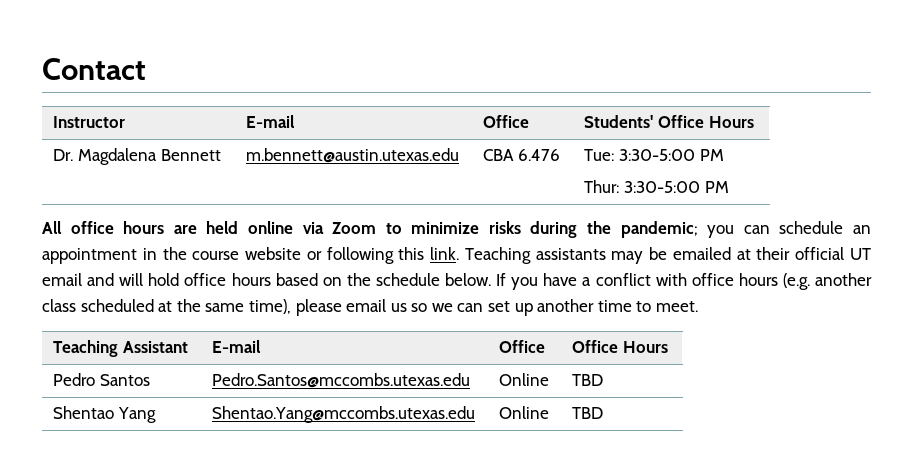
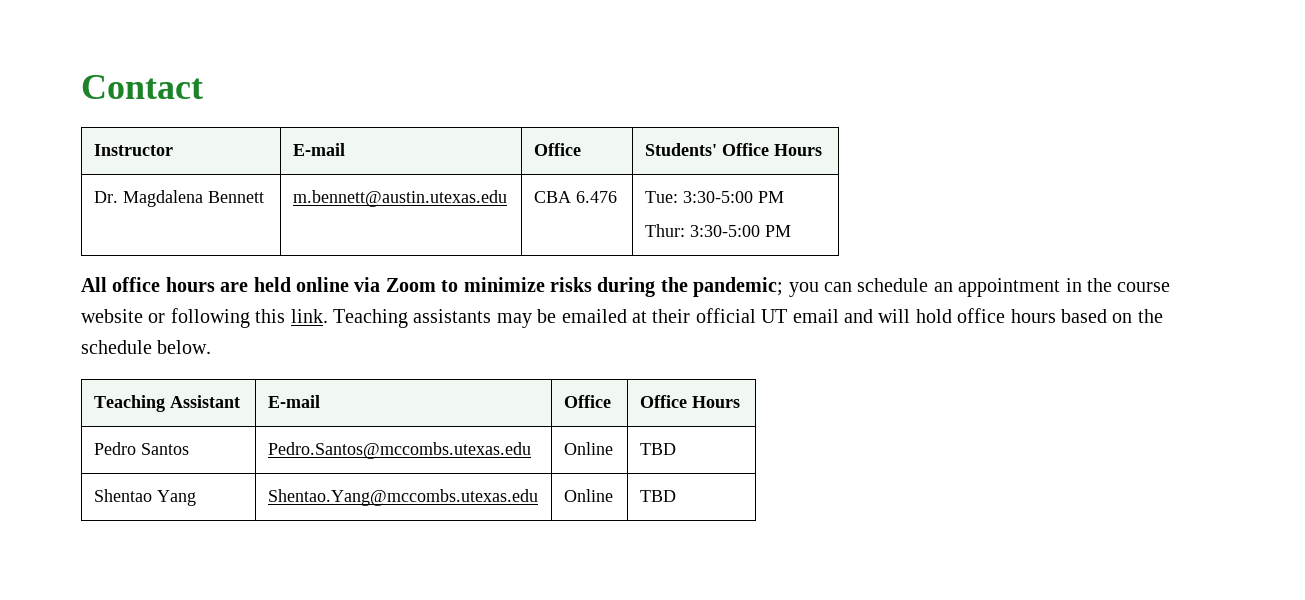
[496,273,873,290] [42,299,699,316] If you have a conflict with office hours (e.g. another class scheduled at the same time), please email us so we can set up another time to meet. -> (212, 347) none

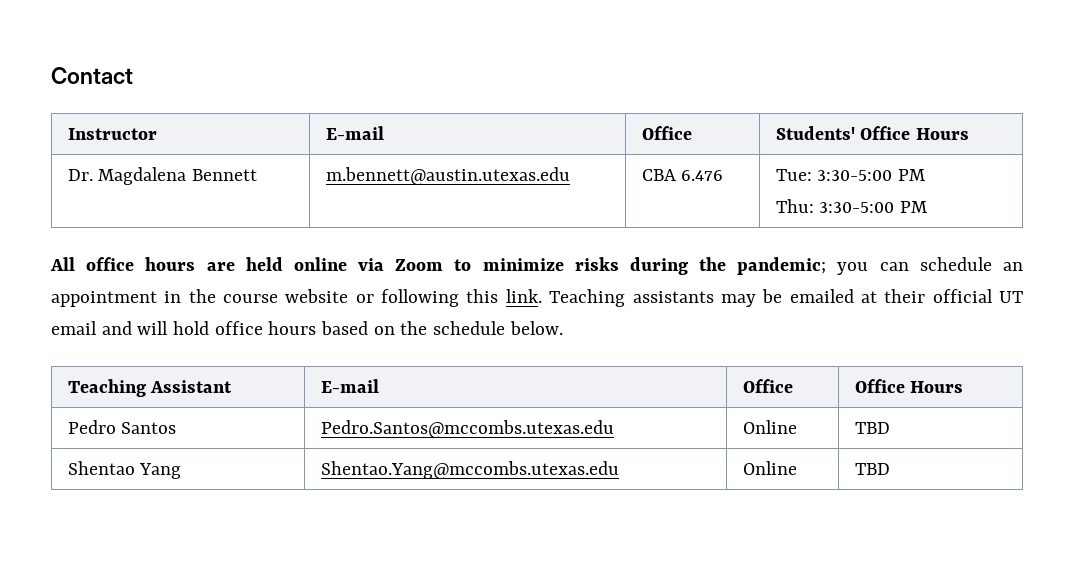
[644,224,685,237] Thur: -> [775,199,814,213] Thu:

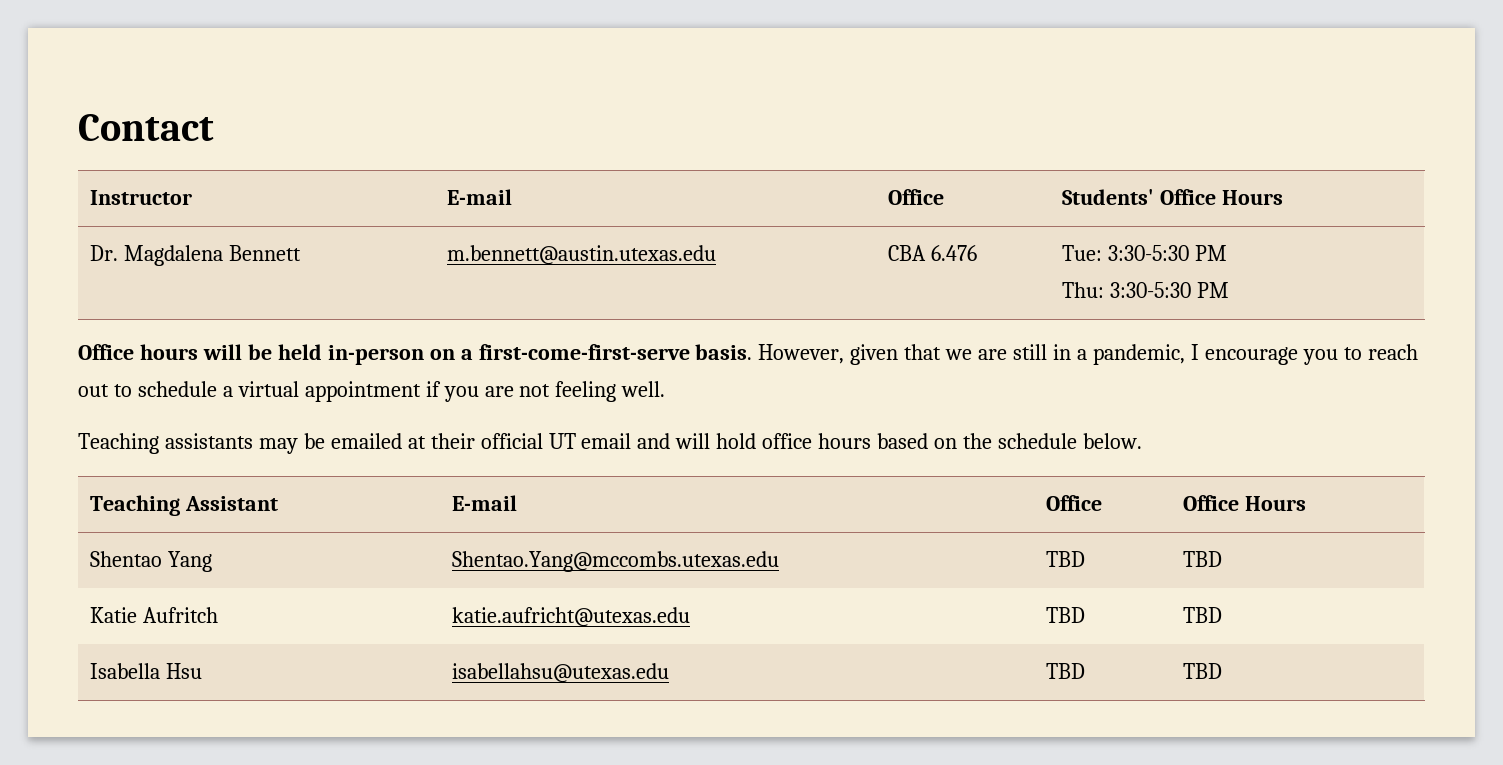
[817,170,893,181] 3:30-5:00 -> [1108,245,1190,261] 3:30-5:30
[819,201,928,213] [50,257,1023,275] [51,289,542,307] 3:30-5:00 PM // All office hours are held online via Zoom to minimize risks during the pandemic; you can schedule an appointment in the course website or following this link. -> [1110,282,1230,298] [78,344,1418,365] [78,381,666,402] 3:30-5:30 PM // Office hours will be held in-person on a first-come-first-serve basis. However, given that we are still in a pandemic, I encourage you to reach out to schedule a virtual appointment if you are not feeling well. //
[67,420,177,434] [320,420,614,438] [742,420,797,434] [854,422,890,434] // Pedro Santos | Pedro.Santos@mccombs.utexas.edu | Online | TBD -> (1307, 503) none
[742,461,797,475] [854,463,890,475] Online | TBD -> [1046,551,1086,567] [1183,551,1223,567] [90,607,219,623] [452,607,691,627] [1046,607,1086,623] [1183,607,1223,623] [90,663,203,679] [452,663,670,683] [1046,663,1086,679] [1183,663,1223,679] TBD | TBD // Katie Aufritch | katie.aufricht@utexas.edu | TBD | TBD // Isabella Hsu | isabellahsu@utexas.edu | TBD | TBD

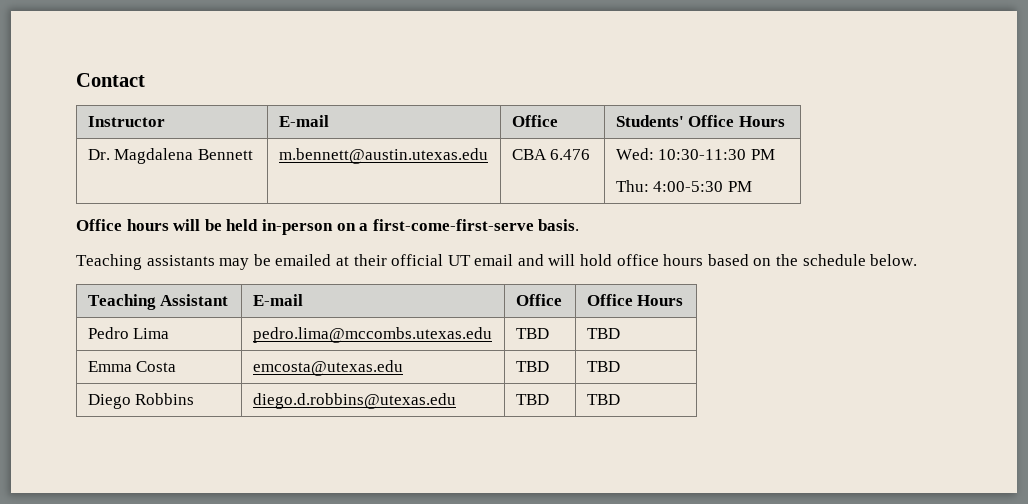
[1062,245,1190,261] Tue: 3:30-5:30 -> [615,148,747,160] Wed: 10:30-11:30
[1110,282,1192,298] 3:30-5:30 -> [653,181,724,192] 4:00-5:30
[758,344,1418,365] [78,381,666,402] However, given that we are still in a pandemic, I encourage you to reach out to schedule a virtual appointment if you are not feeling well. -> (580, 225) none
[90,551,213,572] [452,551,780,572] [1046,551,1086,567] [1183,551,1223,567] [90,607,219,623] [452,607,691,627] [1046,607,1086,623] [1183,607,1223,623] [90,663,203,679] [452,663,670,683] Shentao Yang | Shentao.Yang@mccombs.utexas.edu | TBD | TBD // Katie Aufritch | katie.aufricht@utexas.edu | TBD | TBD // Isabella Hsu | isabellahsu@utexas.edu -> [87,327,170,339] [252,327,492,343] [515,328,549,339] [586,328,620,339] [87,361,177,372] [252,360,403,376] [515,361,549,372] [586,361,620,372] [87,393,195,409] [252,393,456,409] Pedro Lima | pedro.lima@mccombs.utexas.edu | TBD | TBD // Emma Costa | emcosta@utexas.edu | TBD | TBD // Diego Robbins | diego.d.robbins@utexas.edu

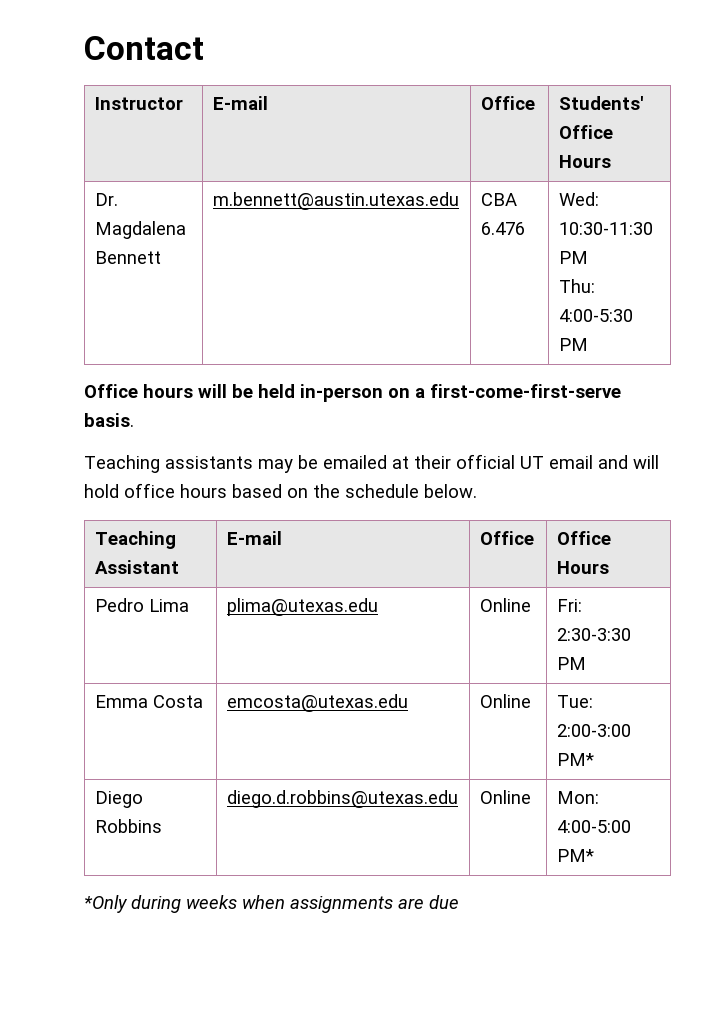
[252,327,492,343] [515,328,549,339] [586,328,620,339] pedro.lima@mccombs.utexas.edu | TBD | TBD -> [226,598,378,616] [479,598,531,612] [556,599,582,612] [556,628,631,641] [556,657,586,670] plima@utexas.edu | Online | Fri: 2:30-3:30 PM
[515,361,549,372] [586,361,620,372] TBD | TBD -> [479,694,531,708] [556,695,593,708] [556,724,631,737] [556,753,594,766] Online | Tue: 2:00-3:00 PM*
[515,394,549,405] [586,394,620,405] TBD | TBD -> [479,790,531,804] [556,791,599,804] [556,820,631,833] [556,849,594,862] [84,895,459,913] Online | Mon: 4:00-5:00 PM* // *Only during weeks when assignments are due

